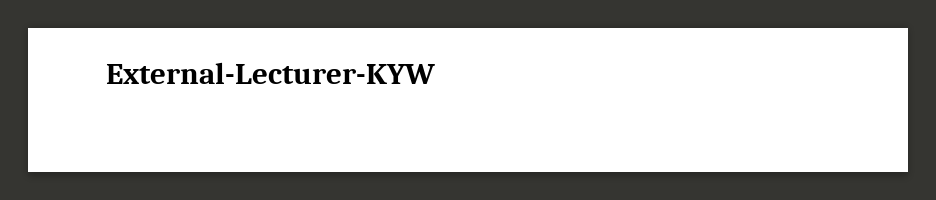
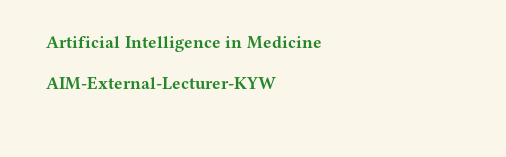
[106,62,435,84] External-Lecturer-KYW -> [46,36,323,52] [46,76,276,90] Artificial Intelligence in Medicine // AIM-External-Lecturer-KYW

